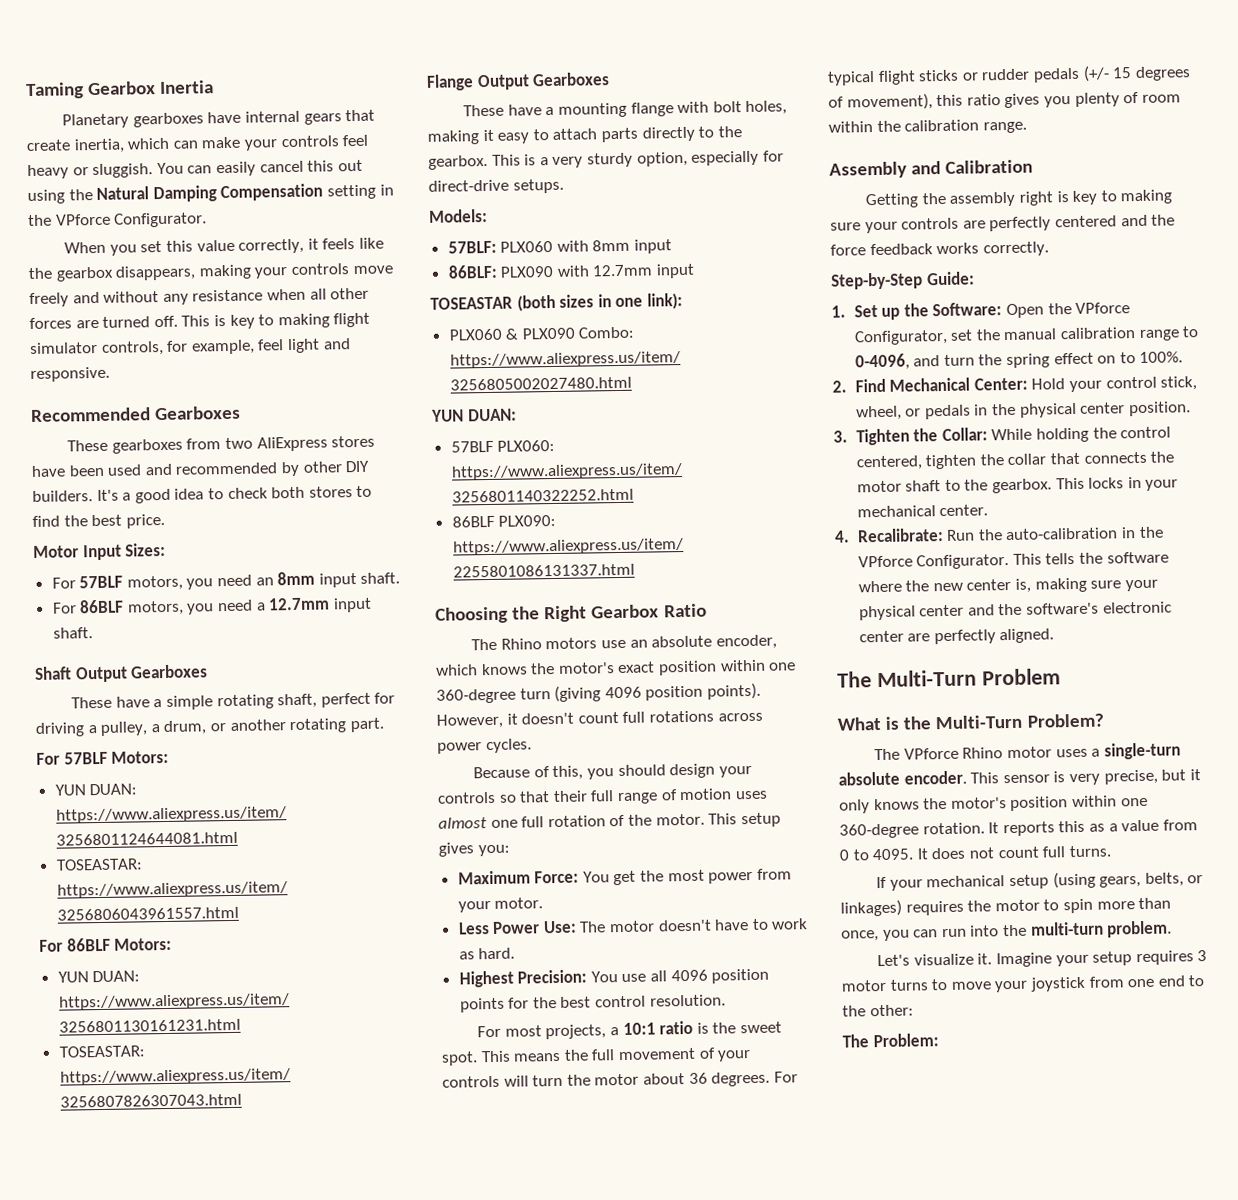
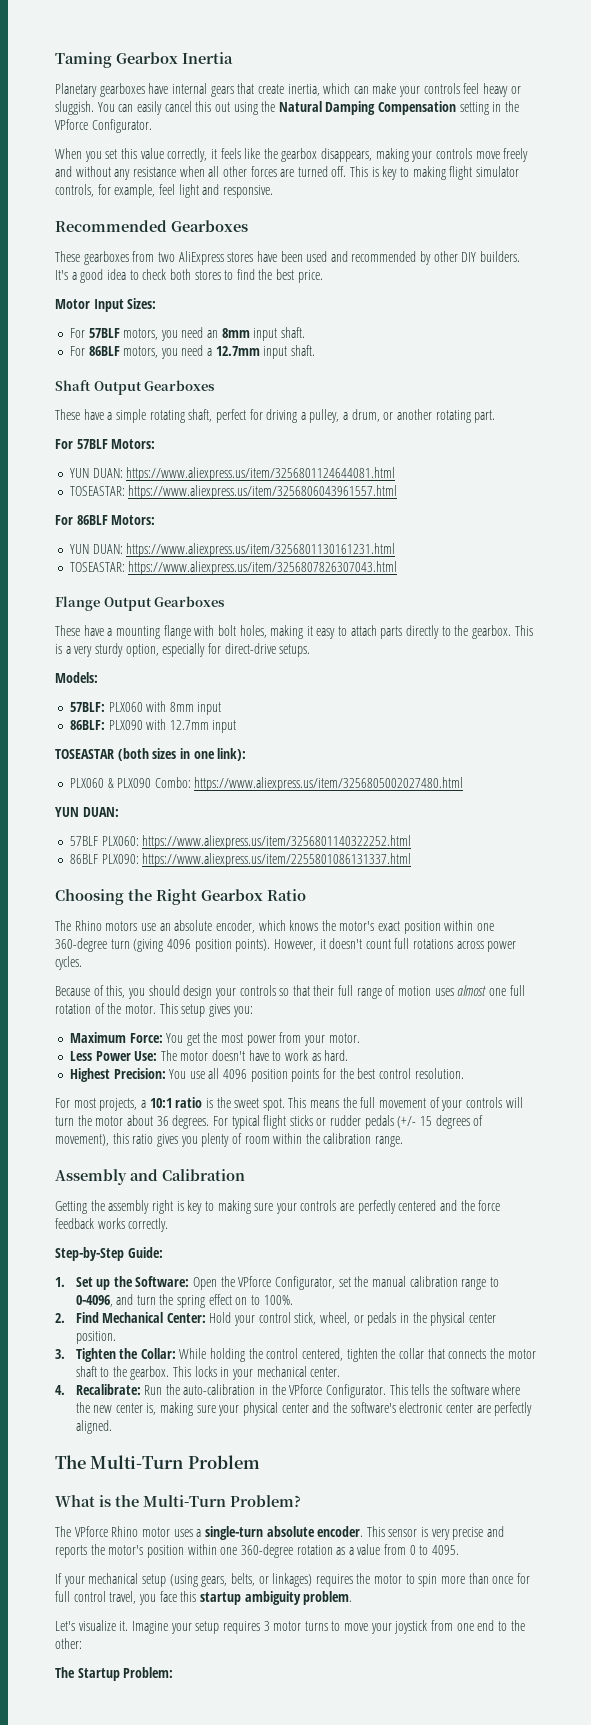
[1103,769,1201,785] [839,798,920,814] precise, but it only knows -> [452,1526,505,1540] [55,1545,87,1558] precise and reports
[922,820,1086,837] rotation. It reports this -> [296,1545,333,1555] rotation
[916,845,1111,860] It does not count full turns. -> (460, 1550) none
[841,921,1104,942] once, you can run into the multi-turn -> [492,1573,530,1584] [55,1591,301,1605] once for full control travel, you face this startup ambiguity
(869, 1041) none -> [77,1668,120,1681] Startup

